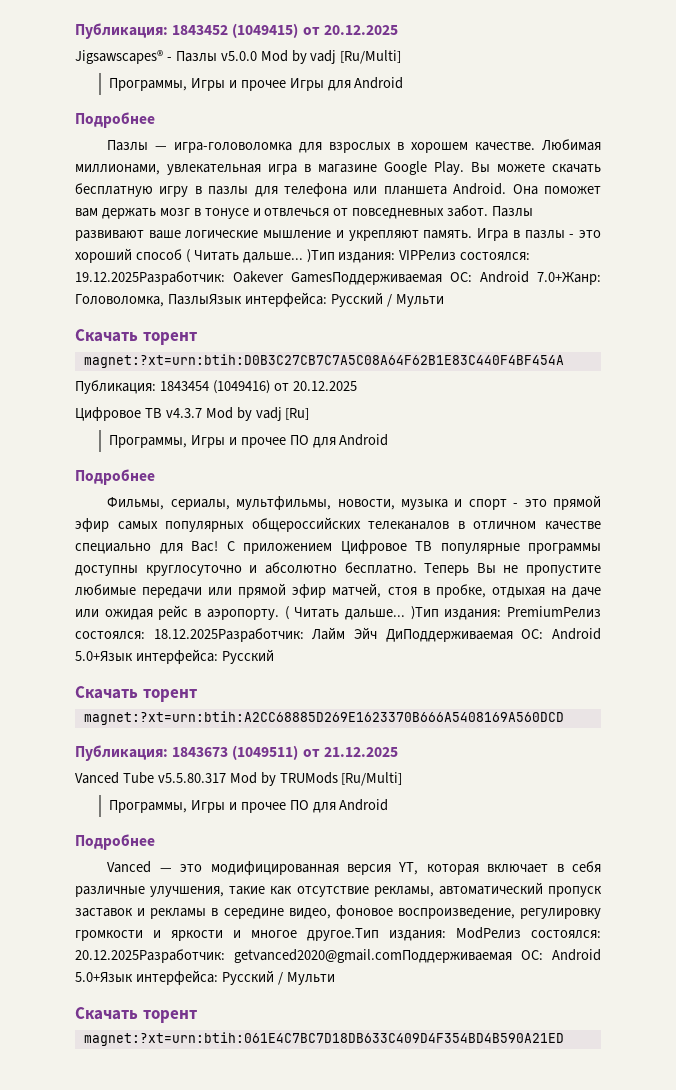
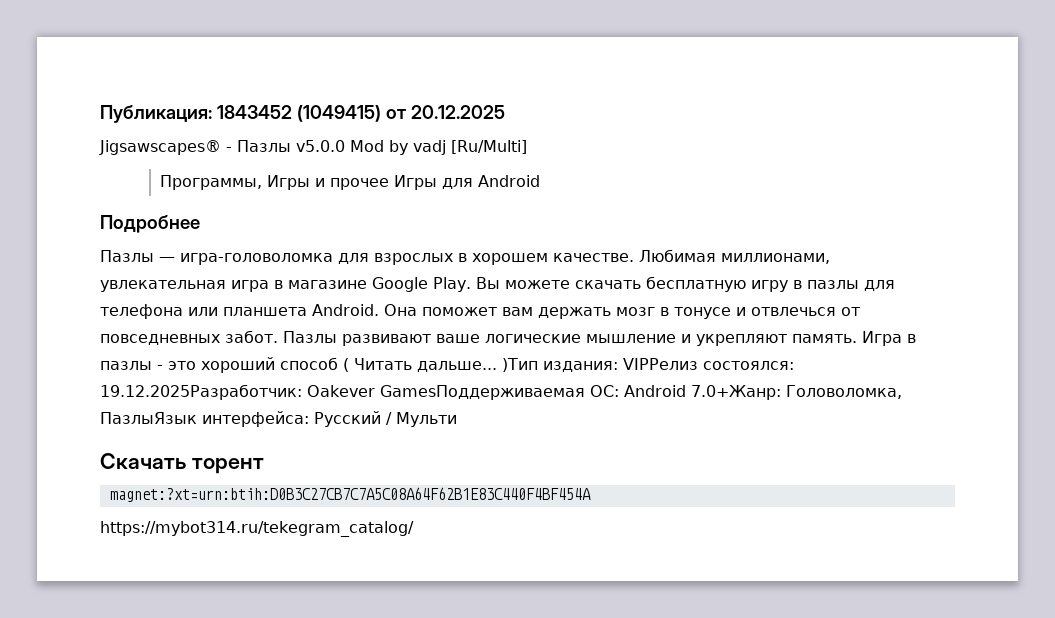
[75,380,357,394] [75,407,310,421] [108,434,389,448] [75,469,155,485] [107,495,601,510] [75,517,601,532] [75,540,601,554] [75,562,601,576] [75,583,601,598] [75,605,601,620] [75,627,601,642] [75,649,274,664] [75,686,197,702] [83,711,564,725] [75,745,398,761] [75,772,403,786] [108,799,389,813] [75,834,155,850] [107,861,601,875] [75,882,602,897] [75,905,601,919] [75,927,601,941] [75,949,601,963] [75,970,335,985] [75,1007,197,1023] [83,1032,564,1046] Публикация: 1843454 (1049416) от 20.12.2025 // Цифровое ТВ v4.3.7 Mod by vadj [Ru] // Программы, Игры и прочее ПО для Android // Подробнее // Фильмы, сериалы, мультфильмы, новости, музыка и спорт - это прямой эфир самых популярных общероссийских телеканалов в отличном качестве специально для Вас! С приложением Цифровое ТВ популярные программы доступны круглосуточно и абсолютно бесплатно. Теперь Вы не пропустите любимые передачи или прямой эфир матчей, стоя в пробке, отдыхая на даче или ожидая рейс в аэропорту. ( Читать дальше... )Тип издания: PremiumРелиз состоялся: 18.12.2025Разработчик: Лайм Эйч ДиПоддерживаемая ОС: Android 5.0+Язык интерфейса: Русский // Скачать торент // magnet:?xt=urn:btih:A2CC68885D269E1623370B666A5408169A560DCD // Публикация: 1843673 (1049511) от 21.12.2025 // Vanced Tube v5.5.80.317 Mod by TRUMods [Ru/Multi] // Программы, Игры и прочее ПО для Android // Подробнее // Vanced — это модифицированная версия YT, которая включает в себя различные улучшения, такие как отсутствие рекламы, автоматический пропуск заставок и рекламы в середине видео, фоновое воспроизведение, регулировку громкости и яркости и многое другое.Тип издания: ModРелиз состоялся: 20.12.2025Разработчик: getvanced2020@gmail.comПоддерживаемая ОС: Android 5.0+Язык интерфейса: Русский / Мульти // Скачать торент // magnet:?xt=urn:btih:061E4C7BC7D18DB633C409D4F354BD4B590A21ED -> [100,521,414,537] https://mybot314.ru/tekegram_catalog/

